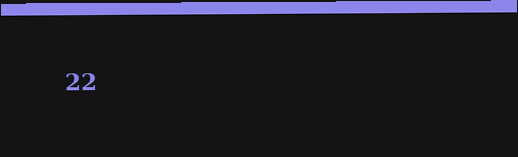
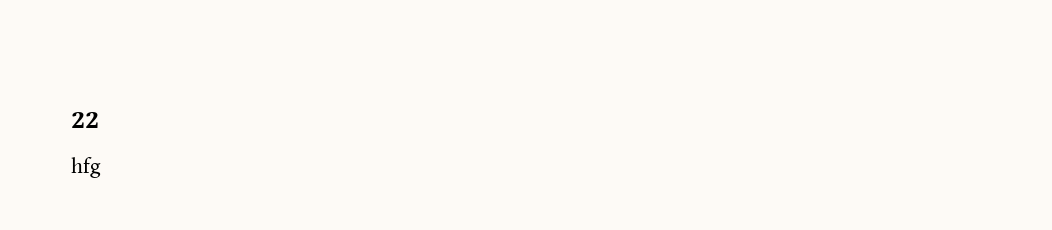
(98, 82) none -> [71,157,101,178] // hfg

